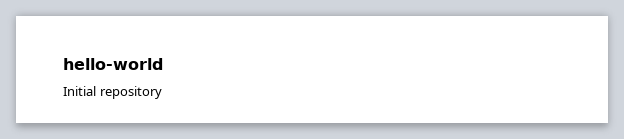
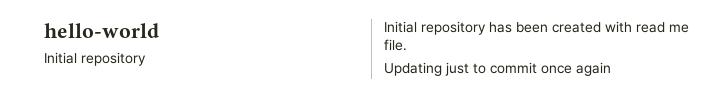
(162, 92) none -> [384,21,689,35] [384,39,407,51] [384,62,611,76] // Initial repository has been created with read me file. // Updating just to commit once again

